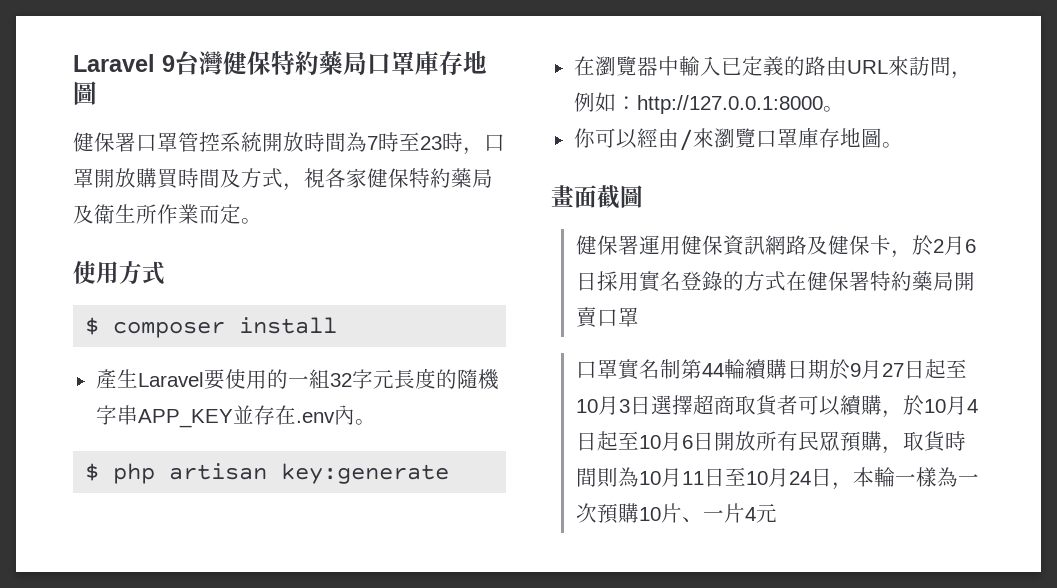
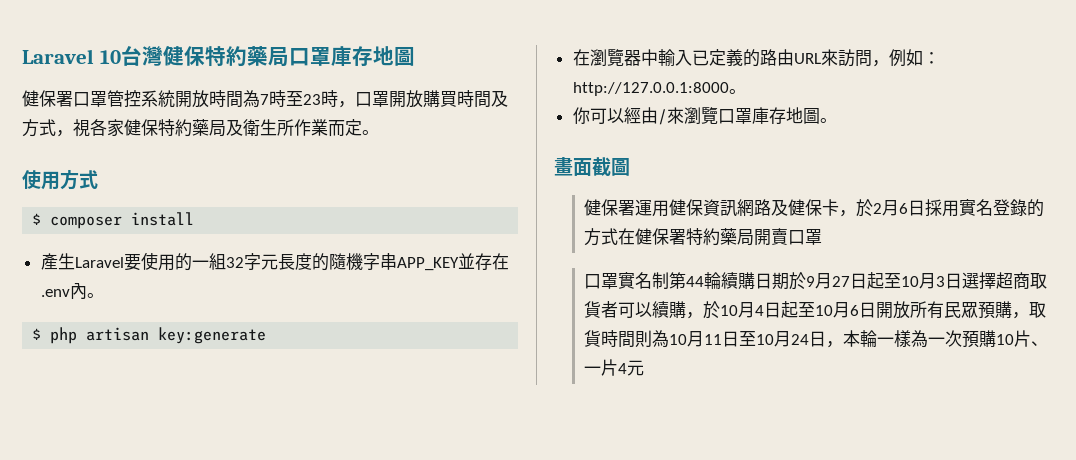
[73,54,175,72] Laravel 9 -> [22,49,121,64] Laravel 10

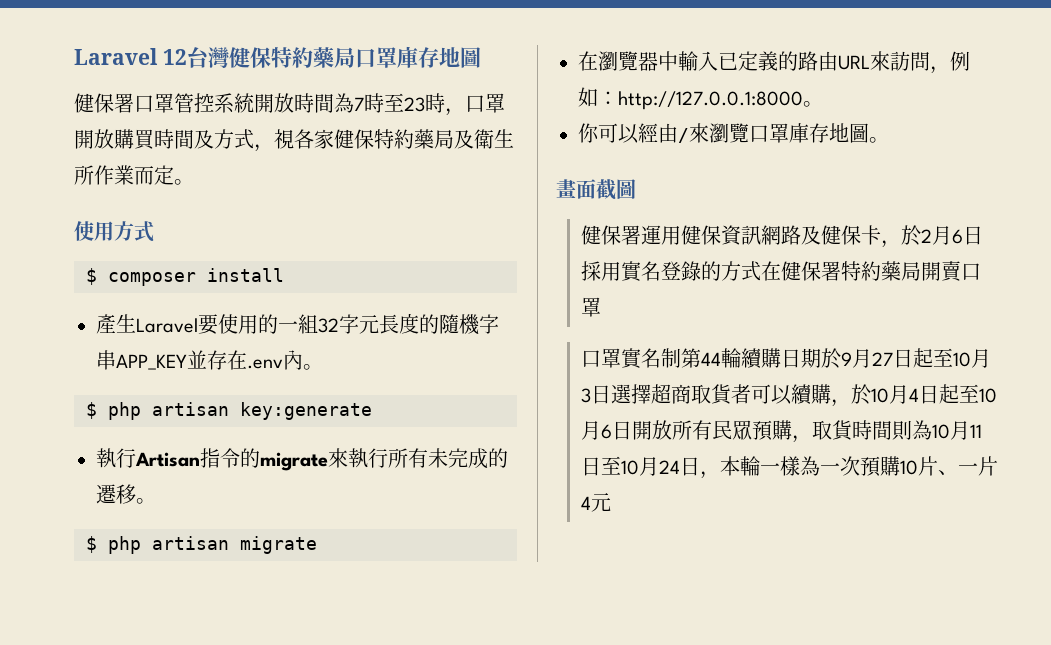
[22,49,121,64] Laravel 10 -> [74,48,187,65] Laravel 12
(267, 335) none -> [96,448,508,471] [96,484,156,504] [86,536,317,554] // 執行Artisan指令的migrate來執行所有未完成的遷移。 // $ php artisan migrate

